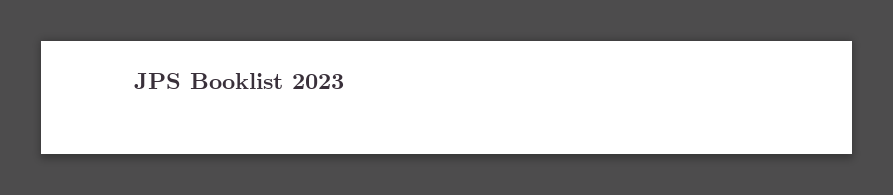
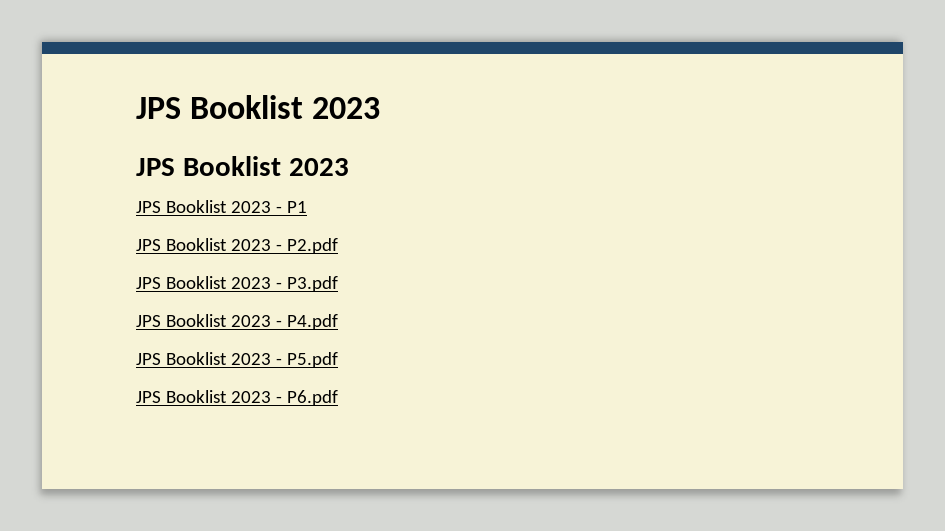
[134,73,344,89] JPS Booklist 2023 -> [136,95,381,119] [136,156,349,176] [136,200,307,213] [136,238,338,254] [136,276,338,292] [136,314,338,330] [136,352,338,368] [136,390,338,406] JPS Booklist 2023 // JPS Booklist 2023 // JPS Booklist 2023 - P1 // JPS Booklist 2023 - P2.pdf // JPS Booklist 2023 - P3.pdf // JPS Booklist 2023 - P4.pdf // JPS Booklist 2023 - P5.pdf // JPS Booklist 2023 - P6.pdf

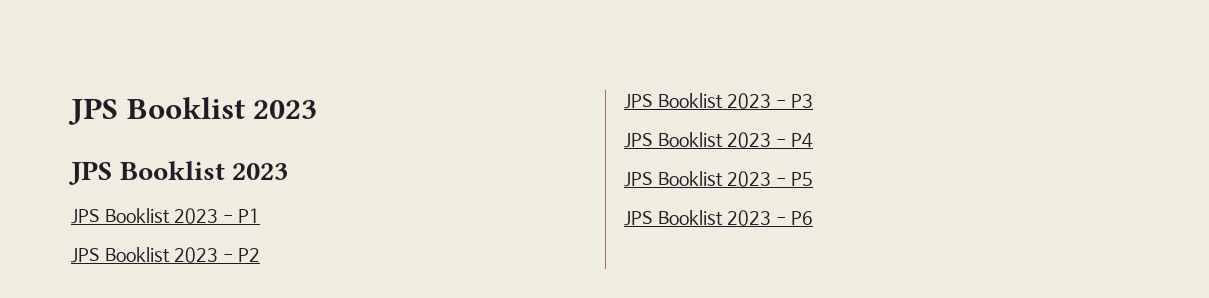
[286,238,338,254] [136,276,338,292] [136,314,338,330] [136,352,338,368] [136,390,338,406] P2.pdf // JPS Booklist 2023 - P3.pdf // JPS Booklist 2023 - P4.pdf // JPS Booklist 2023 - P5.pdf // JPS Booklist 2023 - P6.pdf -> [238,248,261,262] [624,93,814,109] [624,132,814,148] [624,171,814,187] [624,210,814,226] P2 // JPS Booklist 2023 - P3 // JPS Booklist 2023 - P4 // JPS Booklist 2023 - P5 // JPS Booklist 2023 - P6

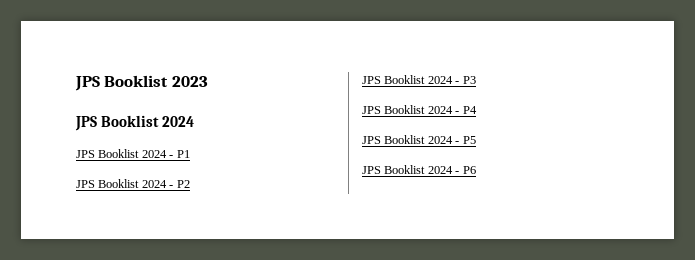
[68,97,318,125] [69,161,289,185] [71,208,218,224] JPS Booklist 2023 // JPS Booklist 2023 // JPS Booklist 2023 -> [75,75,208,91] [75,115,195,131] [76,149,167,158] JPS Booklist 2023 // JPS Booklist 2024 // JPS Booklist 2024
[173,247,218,263] 2023 -> [141,180,167,188] 2024
[726,93,771,109] 2023 -> [427,76,453,84] 2024
[726,132,771,148] 2023 -> [427,106,453,114] 2024
[726,171,771,187] 2023 -> [427,136,453,144] 2024
[726,210,771,226] 2023 -> [427,166,453,174] 2024

